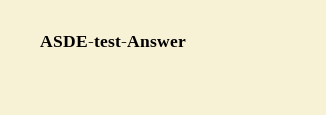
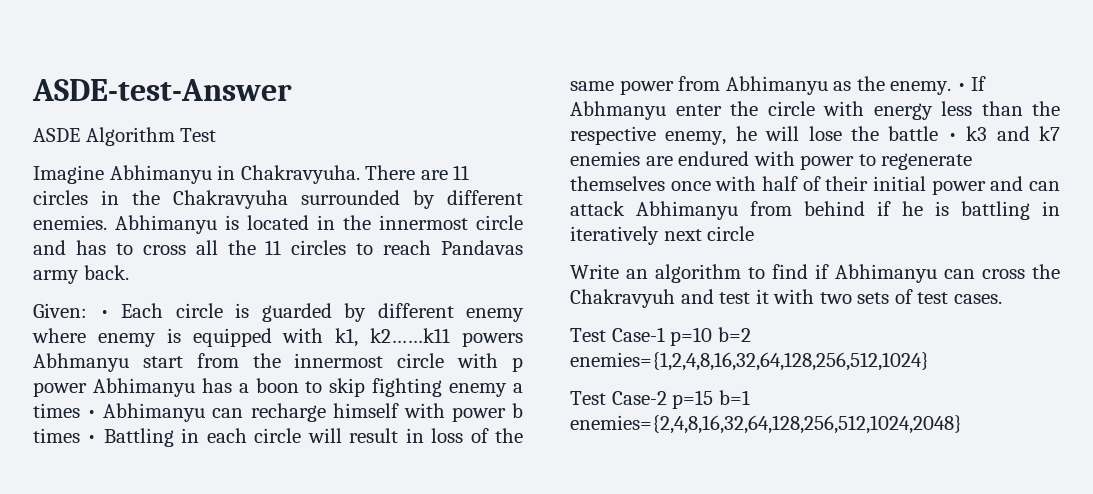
(186, 41) none -> [33,127,217,146] [33,165,470,184] [33,190,523,209] [33,215,523,234] [33,240,523,255] [33,265,129,284] [33,303,524,322] [32,328,523,347] [33,353,523,372] [33,378,524,397] [33,403,523,422] [33,428,523,447] [570,76,987,95] [570,101,1060,120] [570,126,1060,145] [570,151,973,170] [570,176,1060,195] [570,201,1060,220] [570,226,755,245] [570,264,1060,283] [570,289,1002,308] [570,327,751,346] [570,352,929,371] [570,390,750,409] [570,415,962,434] // ASDE Algorithm Test // Imagine Abhimanyu in Chakravyuha. There are 11 circles in the Chakravyuha surrounded by different enemies. Abhimanyu is located in the innermost circle and has to cross all the 11 circles to reach Pandavas army back. // Given: • Each circle is guarded by different enemy where enemy is equipped with k1, k2……k11 powers Abhmanyu start from the innermost circle with p power Abhimanyu has a boon to skip fighting enemy a times • Abhimanyu can recharge himself with power b times • Battling in each circle will result in loss of the same power from Abhimanyu as the enemy. • If Abhmanyu enter the circle with energy less than the respective enemy, he will lose the battle • k3 and k7 enemies are endured with power to regenerate themselves once with half of their initial power and can attack Abhimanyu from behind if he is battling in iteratively next circle // Write an algorithm to find if Abhimanyu can cross the Chakravyuh and test it with two sets of test cases. // Test Case-1 p=10 b=2 enemies={1,2,4,8,16,32,64,128,256,512,1024} // Test Case-2 p=15 b=1 enemies={2,4,8,16,32,64,128,256,512,1024,2048}

